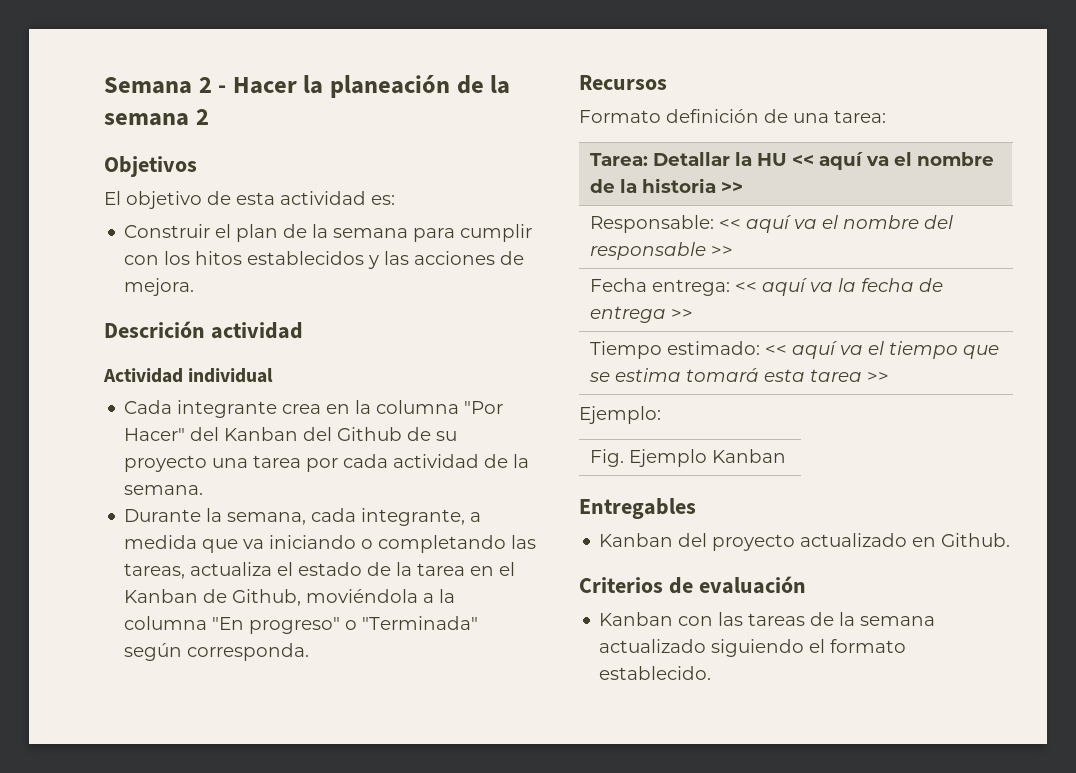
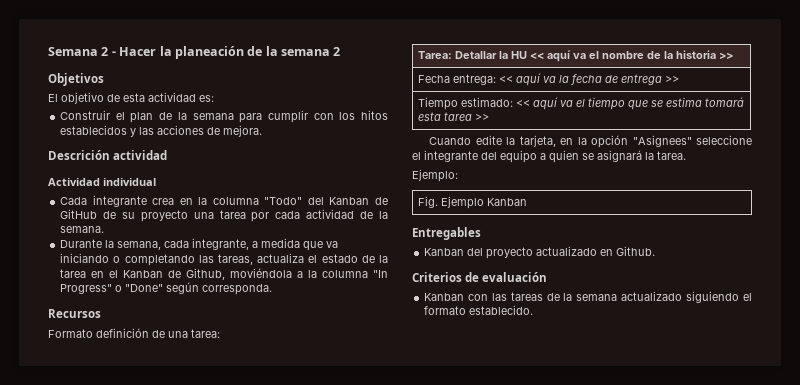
[464,401,504,414] [124,427,403,441] "Por Hacer" del Kanban del Github -> [264,197,388,205] [60,209,98,219] "Todo" del Kanban de GitHub
[212,616,479,634] "En progreso" o "Terminada" -> [373,270,388,278] [60,284,164,294] "In Progress" o "Done"
[589,215,953,233] [589,242,733,260] // Responsable: << aquí va el nombre del responsable >> -> (734, 55) none
(889, 377) none -> [429,135,752,148] [412,150,686,163] // Cuando edite la tarjeta, en la opción "Asignees" seleccione el integrante del equipo a quien se asignará la tarea.

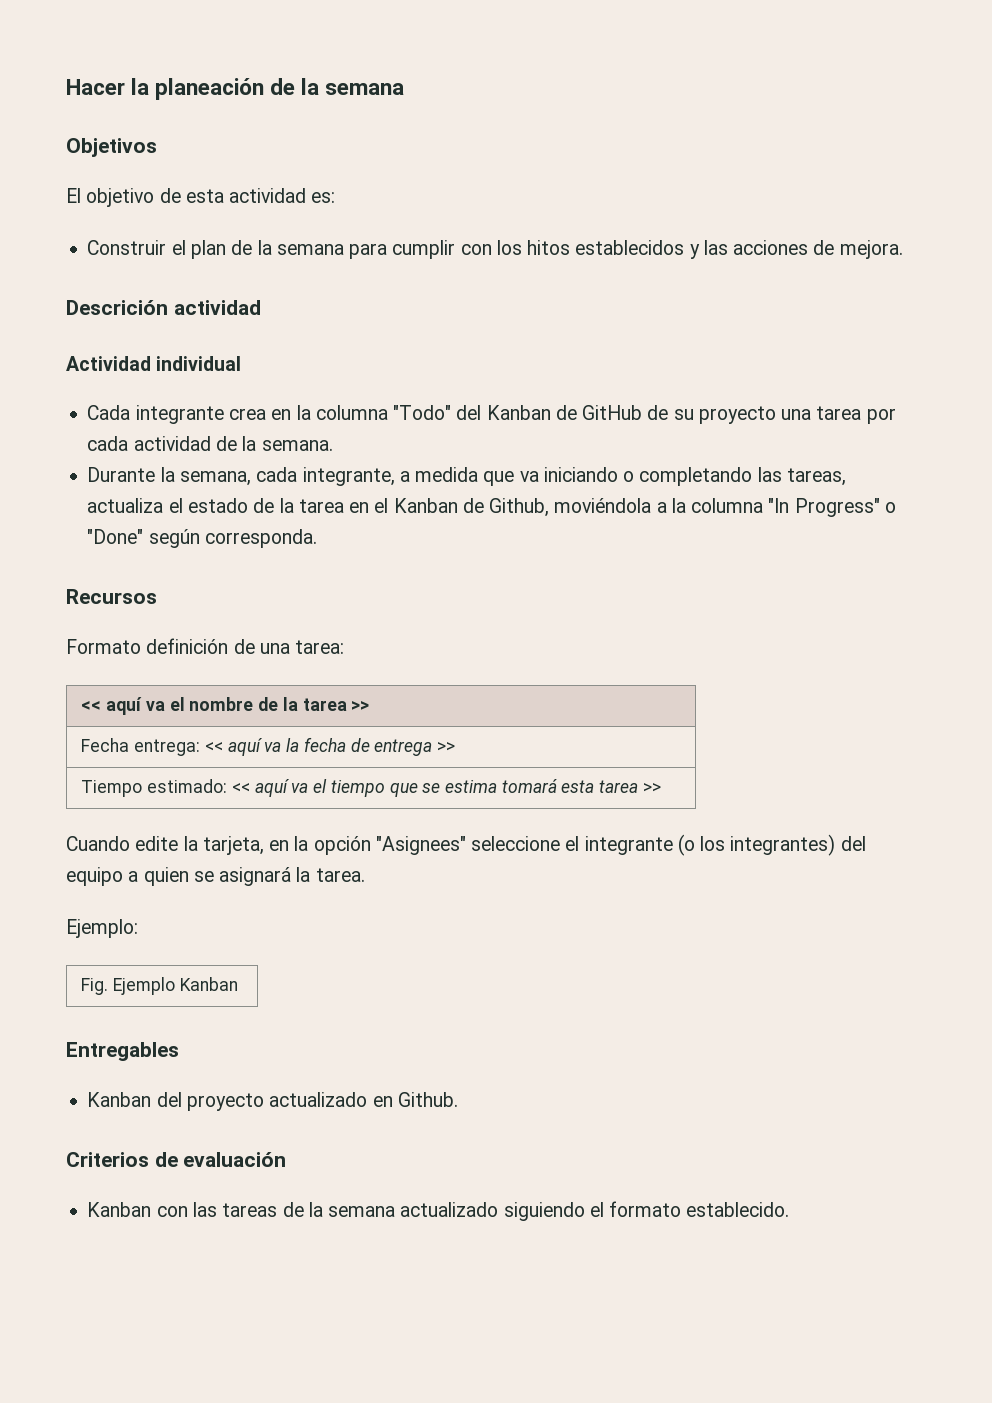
[48,47,116,56] Semana 2 - -> (66, 87) none
[333,47,341,56] 2 -> (405, 89) none
[418,51,528,59] Tarea: Detallar la HU -> (345, 647) none
[676,50,717,59] historia -> [302,698,347,711] tarea
(478, 156) none -> [677,834,836,856] (o los integrantes)

